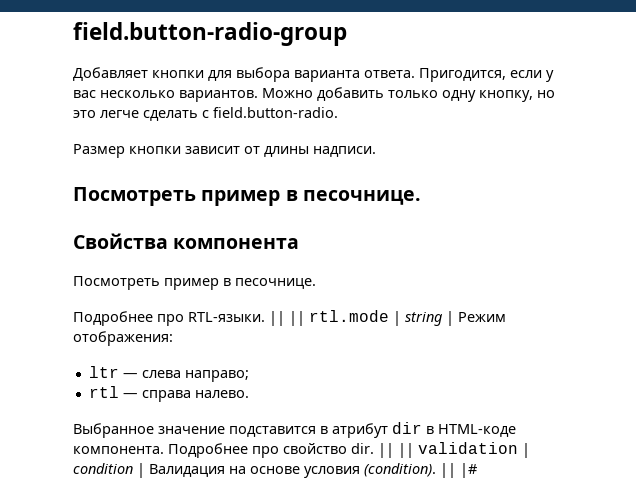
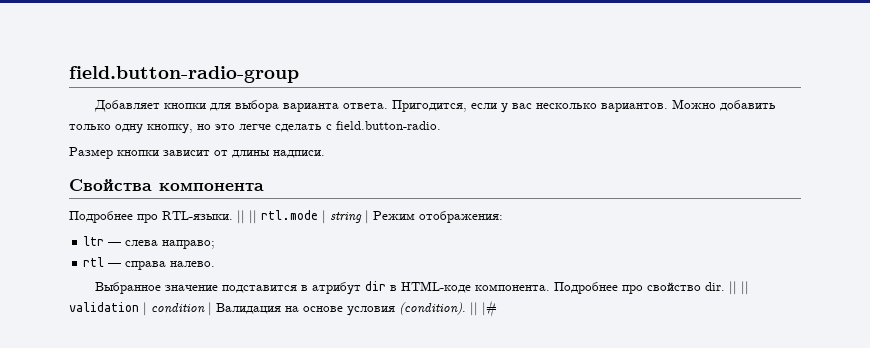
[73,187,421,206] [73,233,300,249] [73,276,316,290] Посмотреть пример в песочнице. // Свойства компонента // Посмотреть пример в песочнице. -> [69,179,264,191] Свойства компонента

